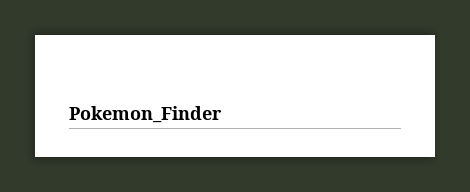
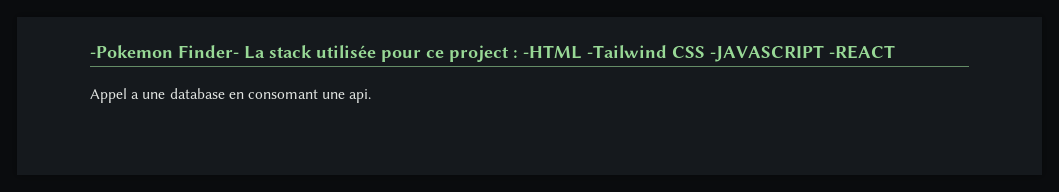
[69,106,222,123] Pokemon_Finder -> [90,45,895,62] [90,88,372,103] -Pokemon Finder- La stack utilisée pour ce project : -HTML -Tailwind CSS -JAVASCRIPT -REACT // Appel a une database en consomant une api.

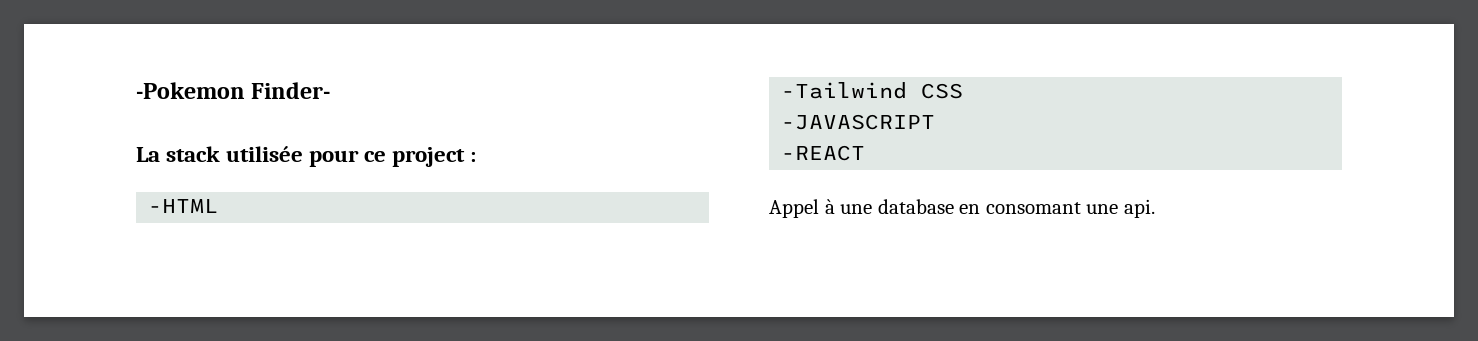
(239, 51) none -> (331, 90) //
(518, 54) none -> (477, 157) //
(582, 52) none -> (219, 206) //
(705, 52) none -> (964, 91) //
(824, 53) none -> (936, 122) //
[131,92,140,99] a -> [824,199,835,214] à

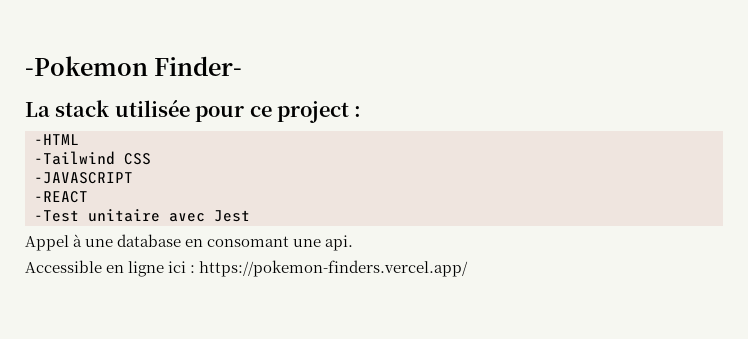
(866, 153) none -> [34,209,250,222] // -Test unitaire avec Jest
(1155, 208) none -> [25,260,469,277] // Accessible en ligne ici : https://pokemon-finders.vercel.app/

